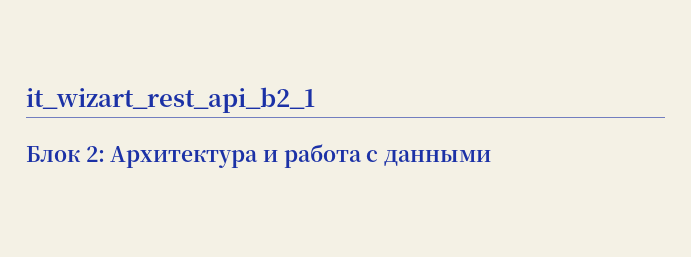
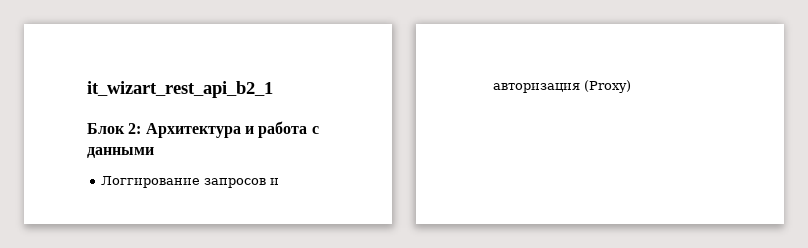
(492, 158) none -> [101,176,280,188] [493,80,632,93] // Логгирование запросов и авторизация (Proxy)

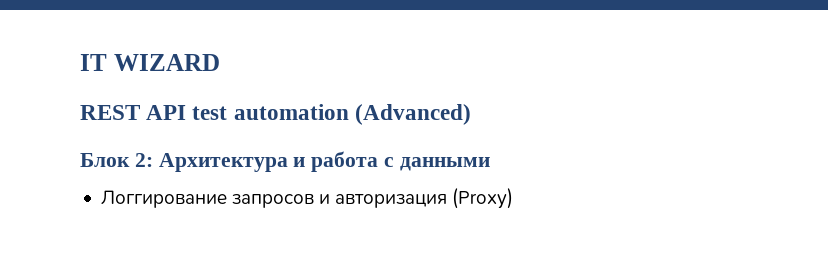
[87,81,273,98] it_wizart_rest_api_b2_1 -> [80,54,220,71] [80,104,471,125] IT WIZARD // REST API test automation (Advanced)

